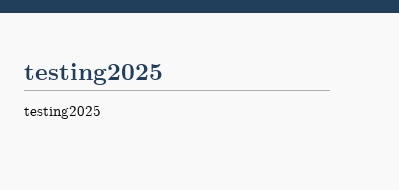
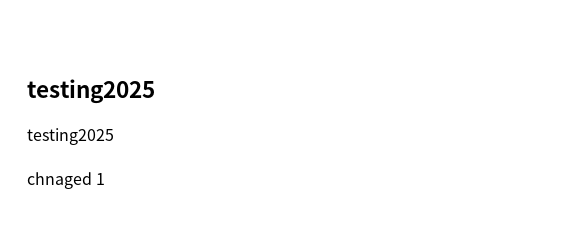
(101, 112) none -> [27,172,106,189] // chnaged 1

